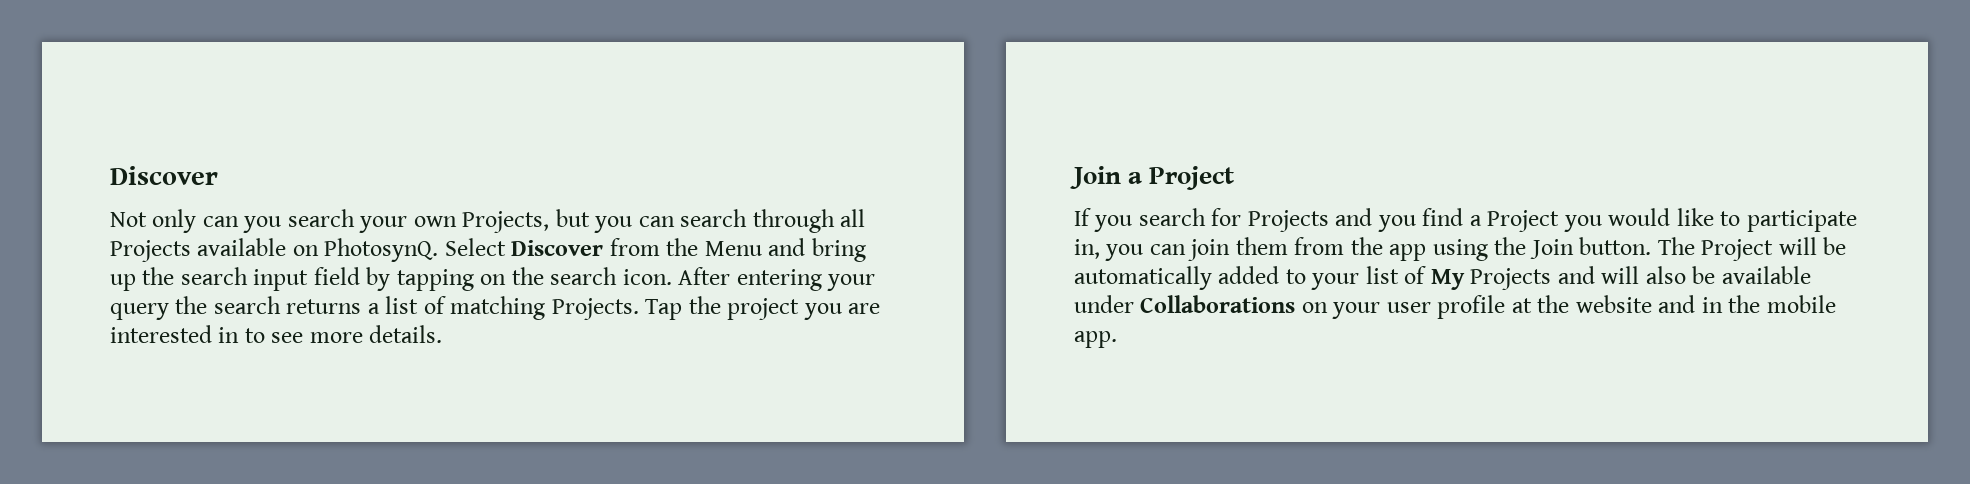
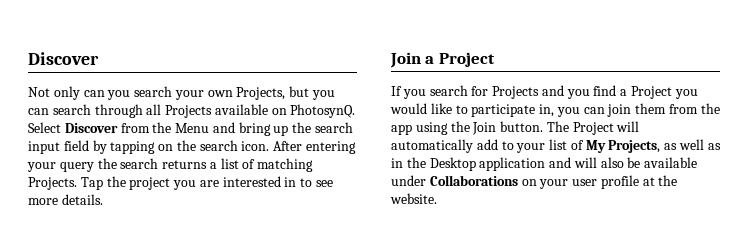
[1823,237,1847,255] [1074,266,1280,290] be automatically added -> [391,139,498,153] automatically add
[1470,268,1552,290] Projects -> [608,139,721,153] [391,157,546,171] Projects, as well as in the Desktop application
[1575,295,1836,313] [1074,331,1117,348] website and in the mobile app. -> [390,193,437,204] website.

